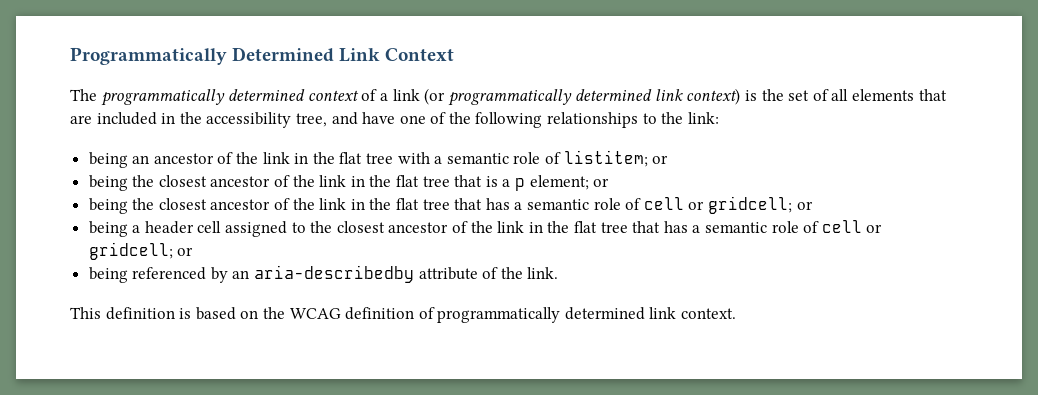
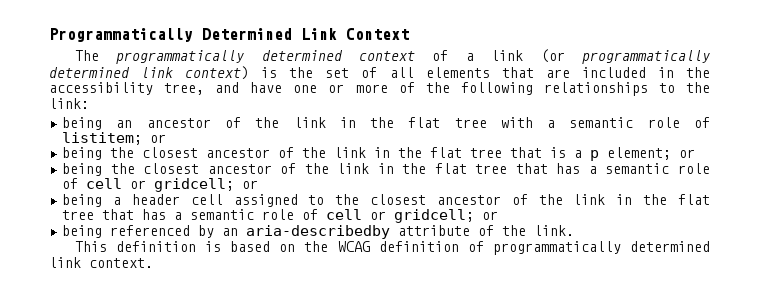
(426, 119) none -> [328,84,388,93] or more

